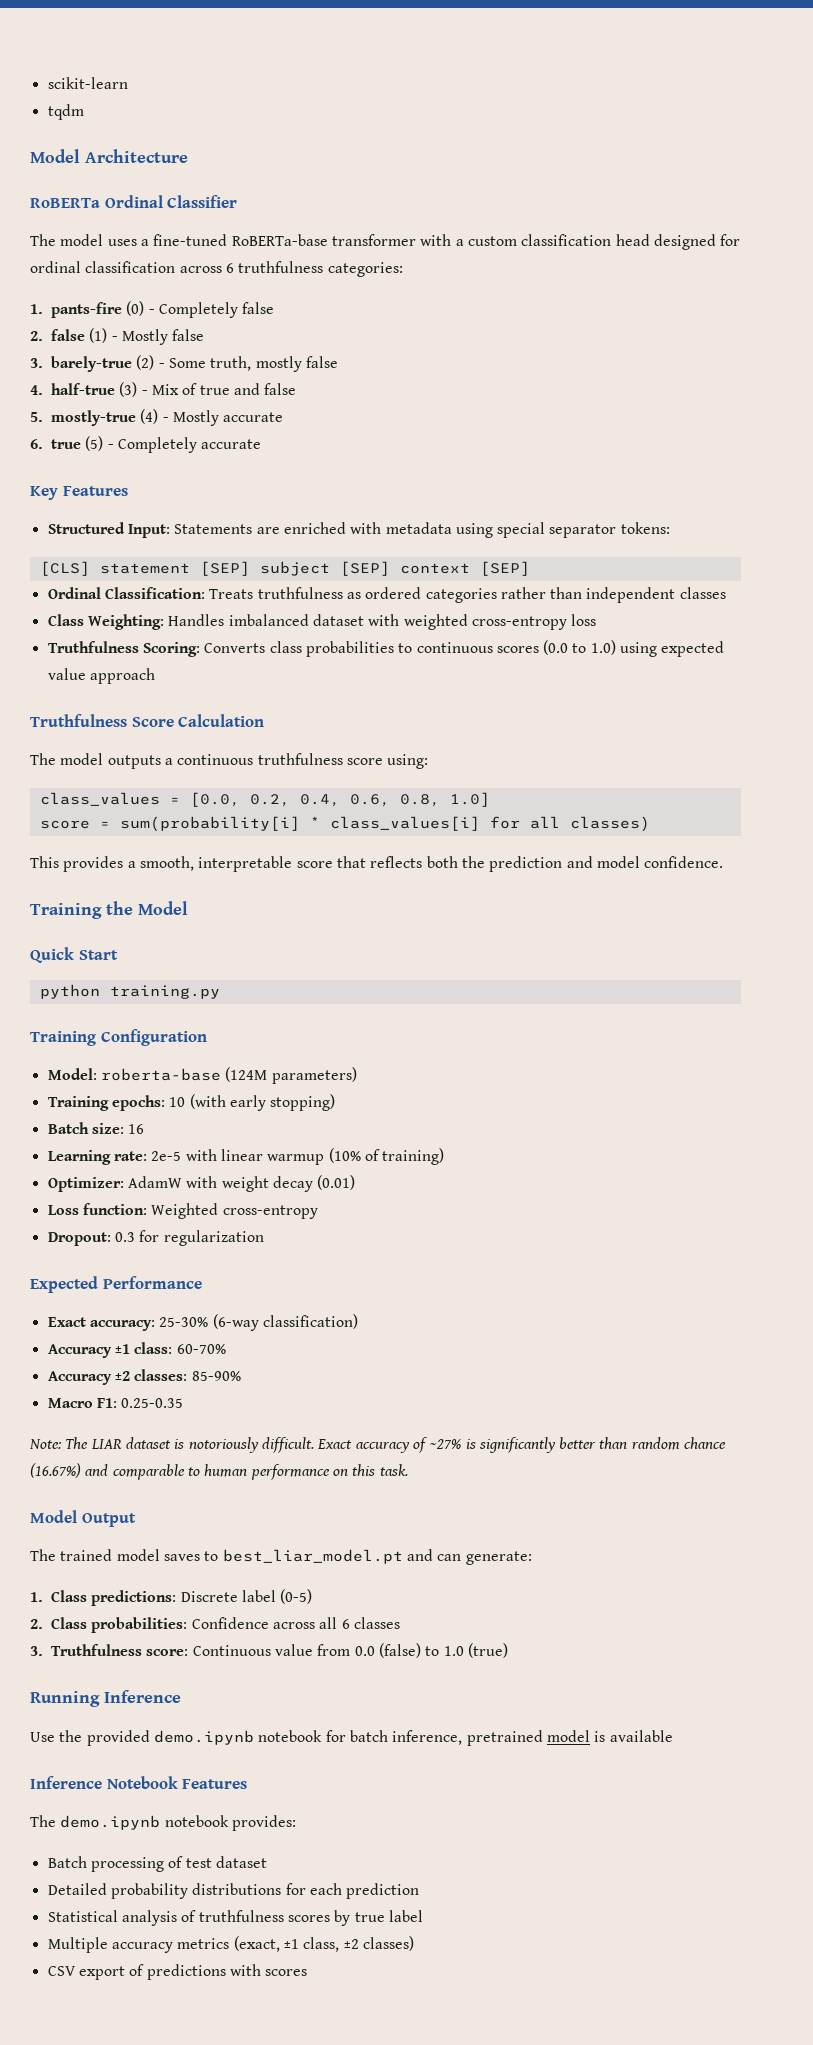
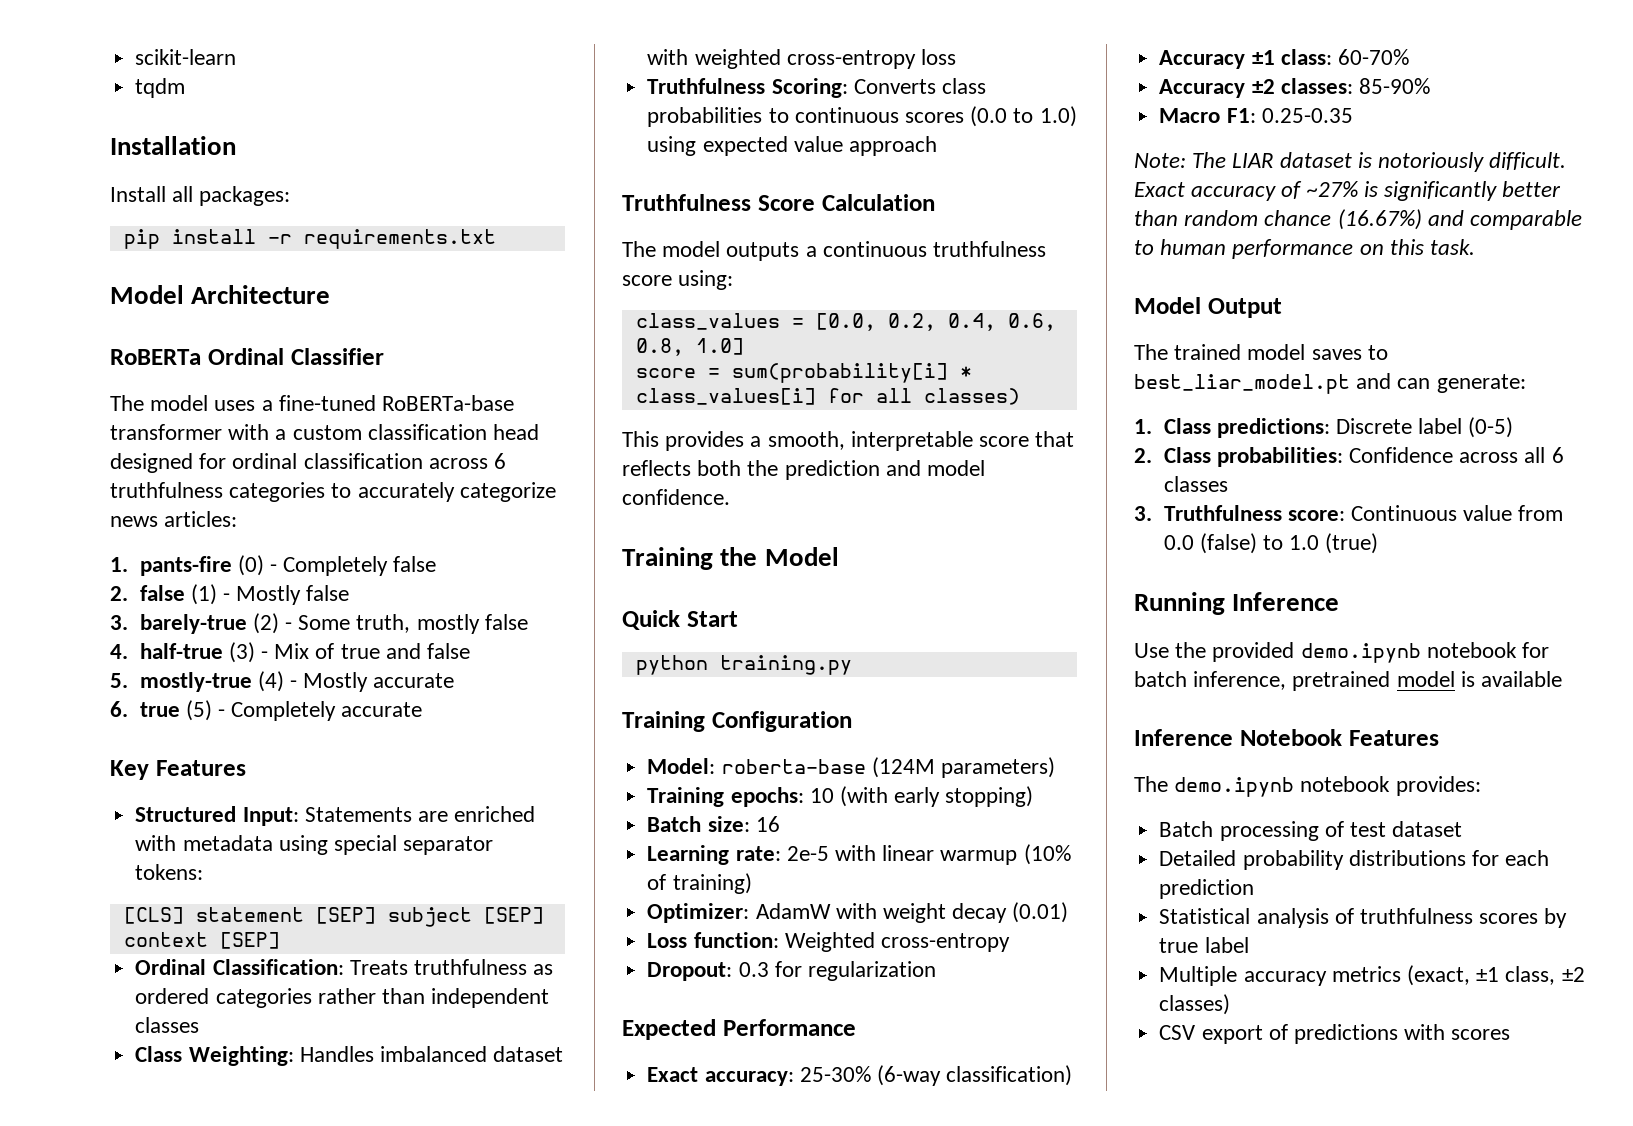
(84, 112) none -> [110,136,236,155] [110,186,291,206] [123,229,496,249] // Installation // Install all packages: // pip install -r requirements.txt
[327,262,403,277] categories: -> [229,482,556,502] [110,511,238,527] categories to accurately categorize news articles:

